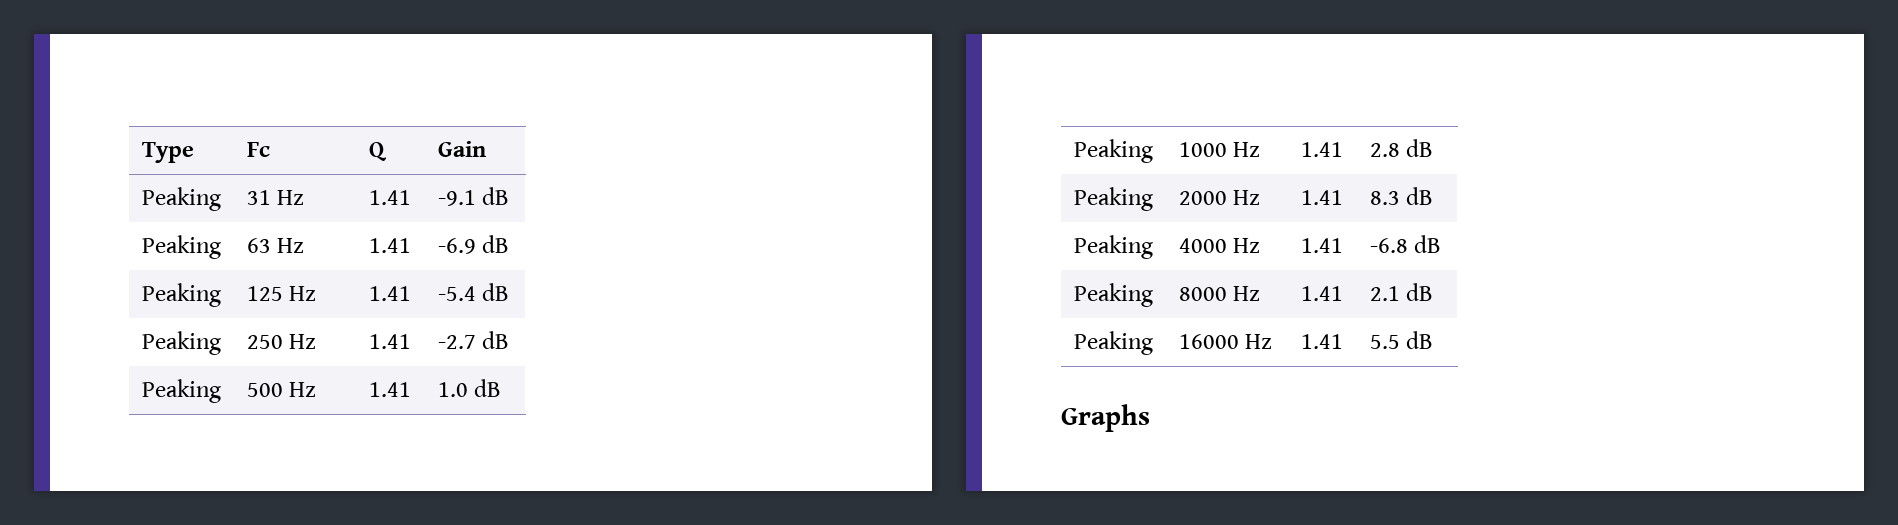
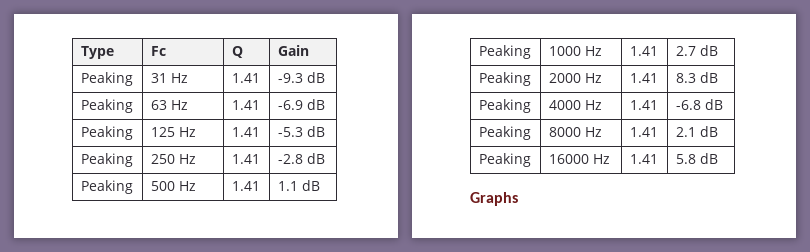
[437,190,476,206] -9.1 -> [277,73,303,83] -9.3
[437,286,476,301] -5.4 -> [277,127,303,137] -5.3
[437,335,476,349] -2.7 -> [277,154,303,164] -2.8
[437,382,468,397] 1.0 -> [277,181,298,191] 1.1
[1369,143,1400,157] 2.8 -> [675,46,696,56] 2.7
[1369,335,1400,349] 5.5 -> [675,154,696,164] 5.8

